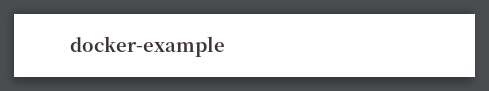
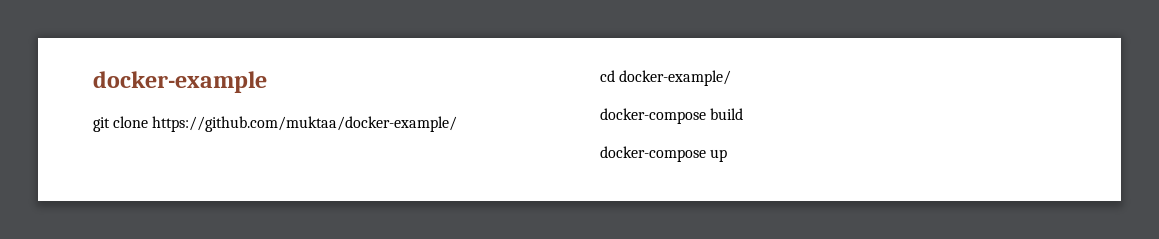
(225, 46) none -> [93,116,458,132] [600,70,732,86] [600,108,744,124] [600,146,728,162] // git clone https://github.com/muktaa/docker-example/ // cd docker-example/ // docker-compose build // docker-compose up

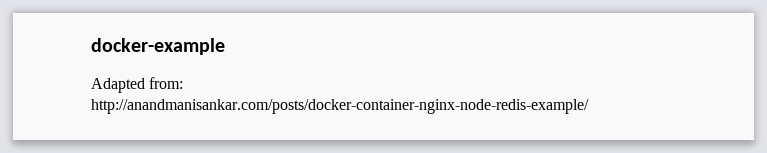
[93,116,458,132] [600,70,732,86] [600,108,744,124] [600,146,728,162] git clone https://github.com/muktaa/docker-example/ // cd docker-example/ // docker-compose build // docker-compose up -> [91,77,184,93] [91,99,589,114] Adapted from: http://anandmanisankar.com/posts/docker-container-nginx-node-redis-example/

